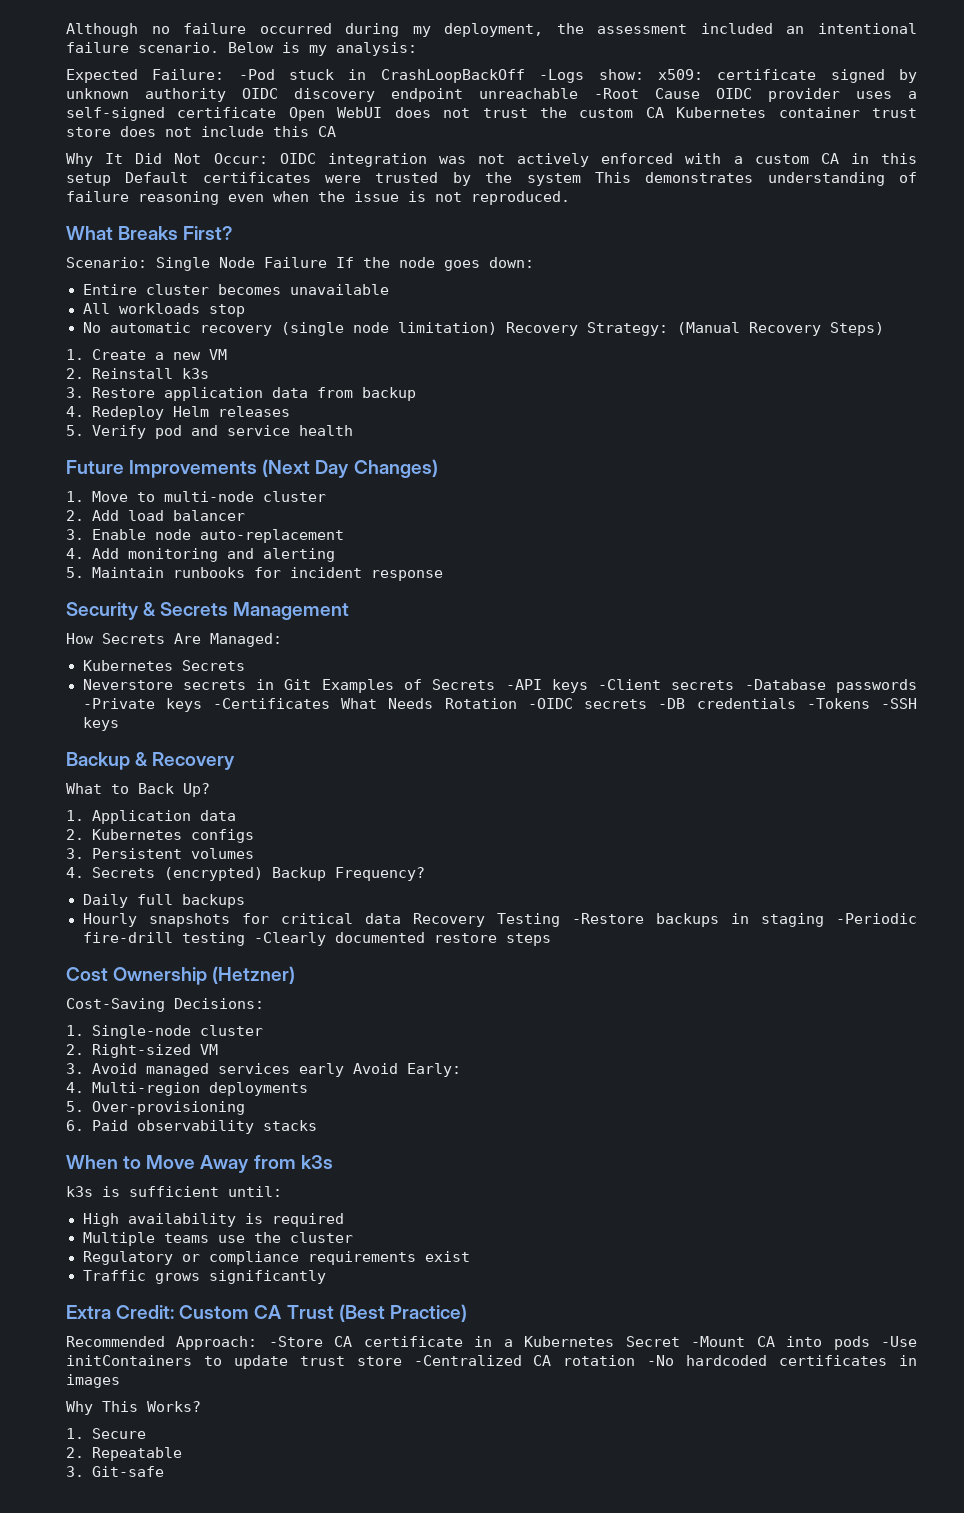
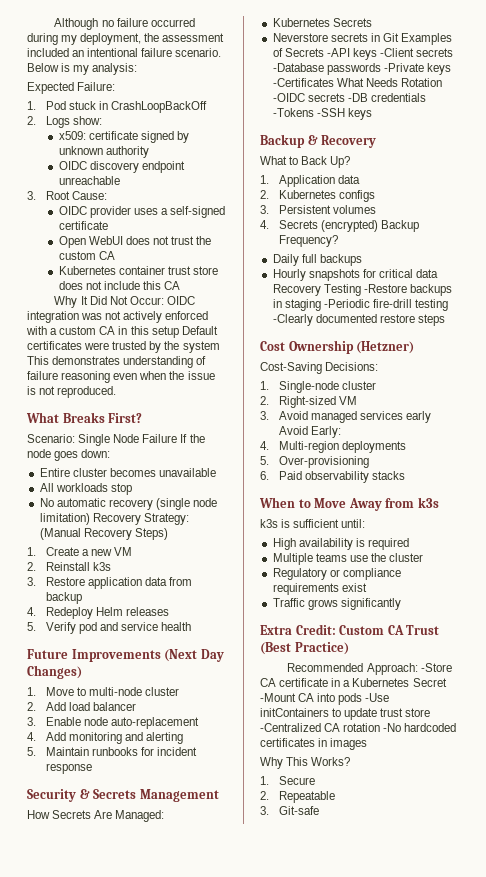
[238,69,275,80] -Pod -> [27,101,66,110] // 1. Pod
[539,69,585,83] -Logs -> [27,116,70,128] // 2. Logs
(644, 74) none -> (103, 120) //
(226, 95) none -> (149, 152) //
[594,88,700,99] -Root Cause -> [27,191,108,200] // 3. Root Cause: //
(277, 112) none -> (108, 225) //
(664, 112) none -> (115, 255) //

